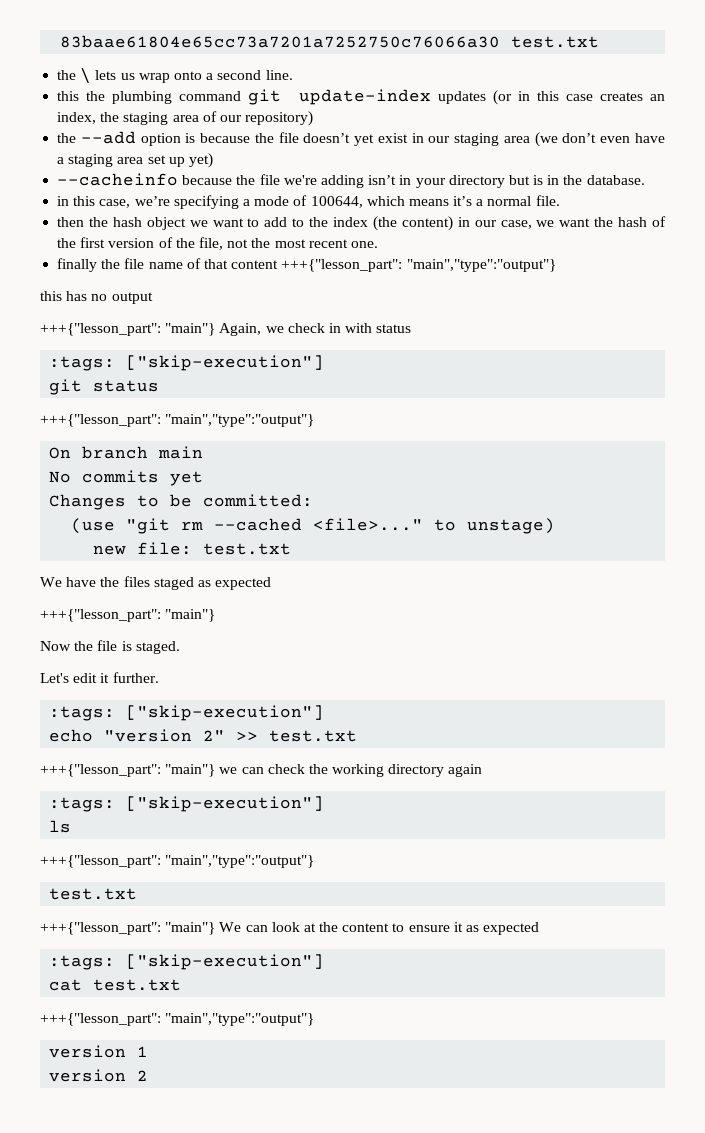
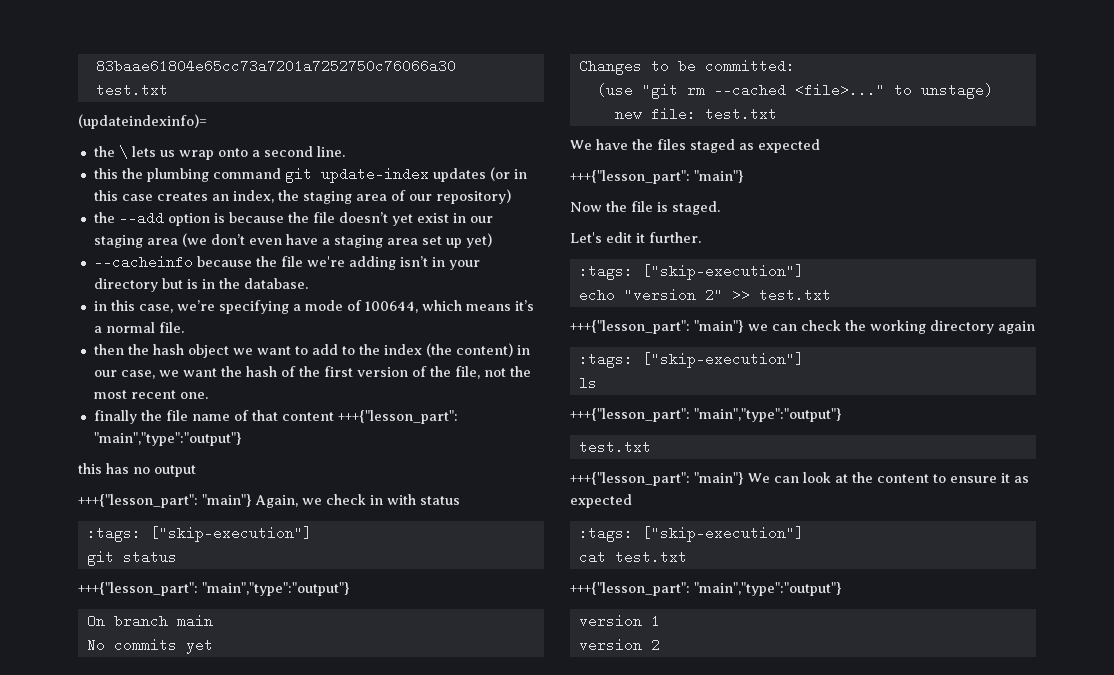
(600, 42) none -> [78,114,207,129] // (updateindexinfo)=

